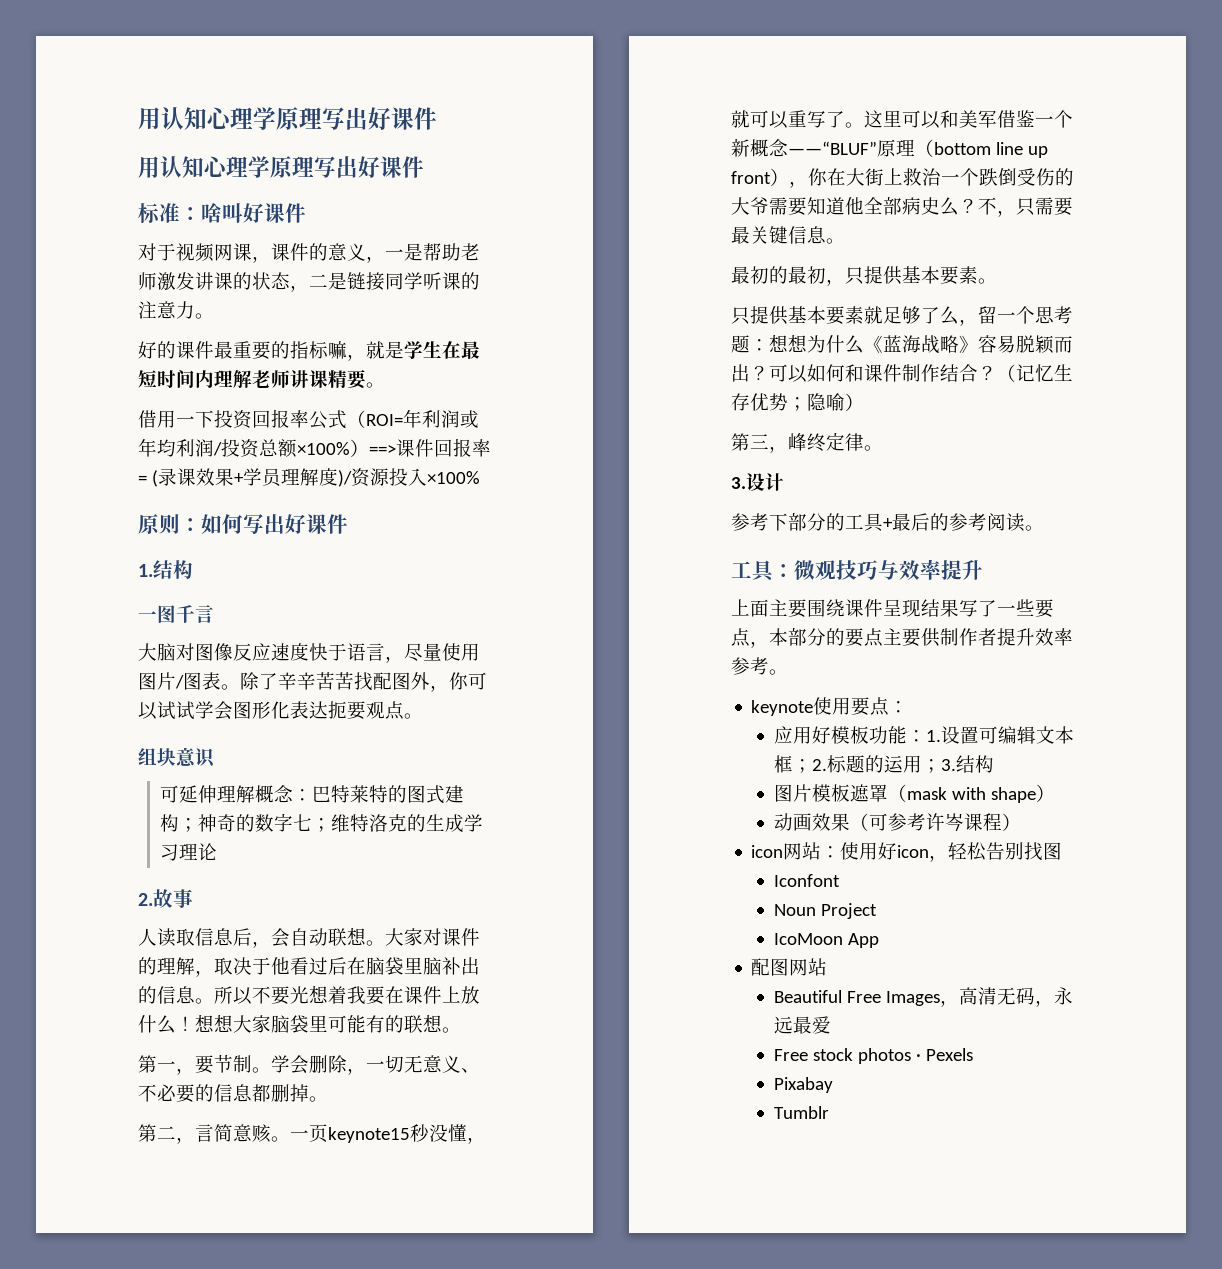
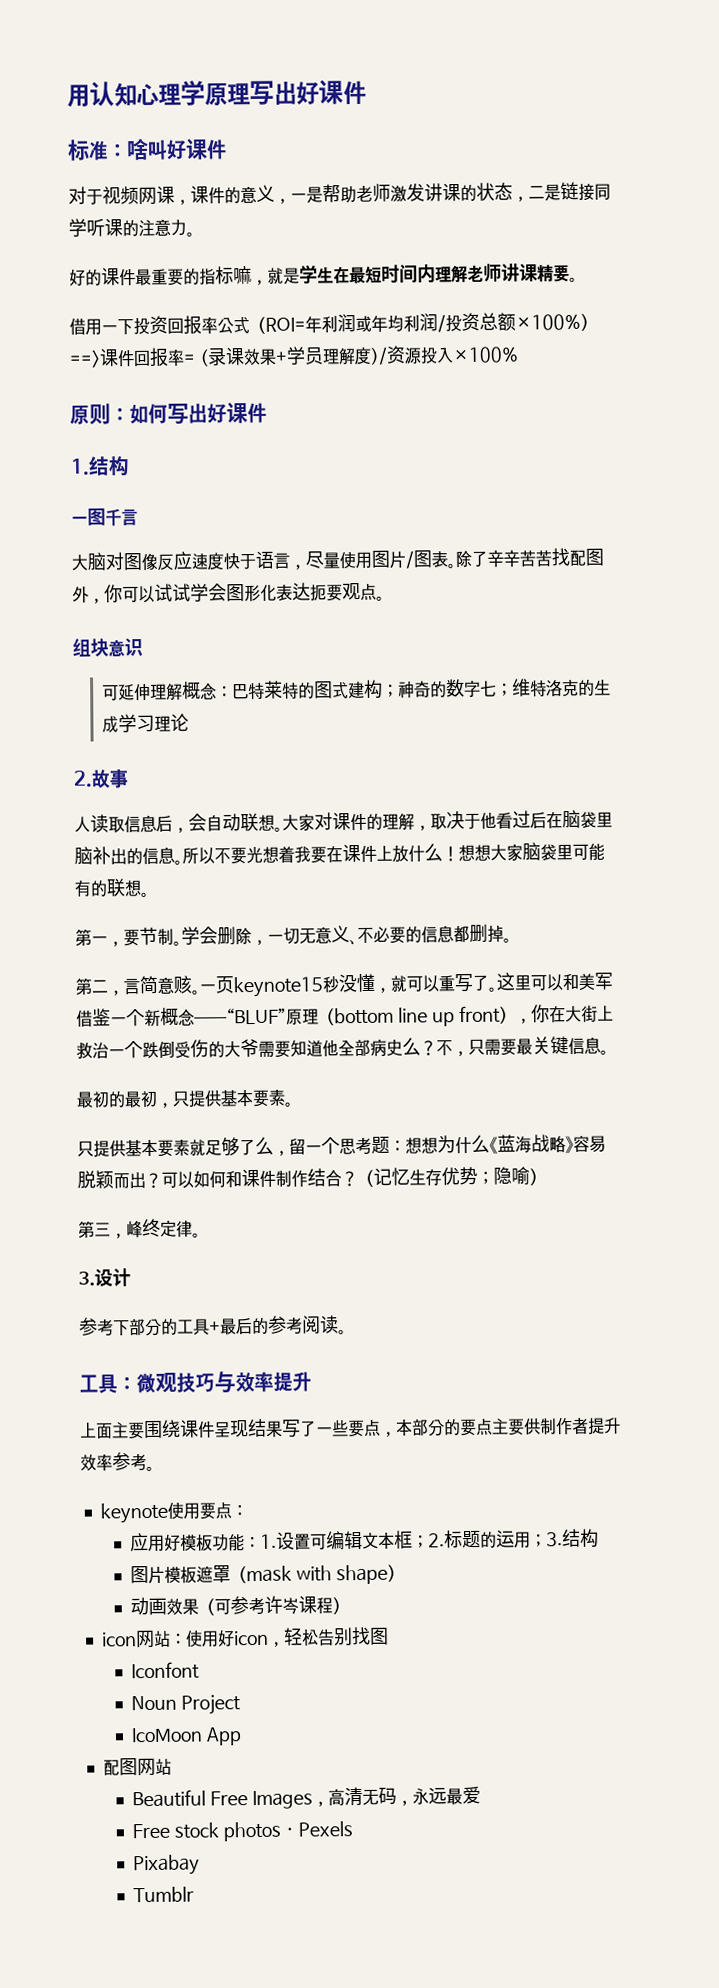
[138,107,437,130] [138,156,424,178] 用认知心理学原理写出好课件 // 用认知心理学原理写出好课件 -> [67,79,366,108] 用认知心理学原理写出好课件

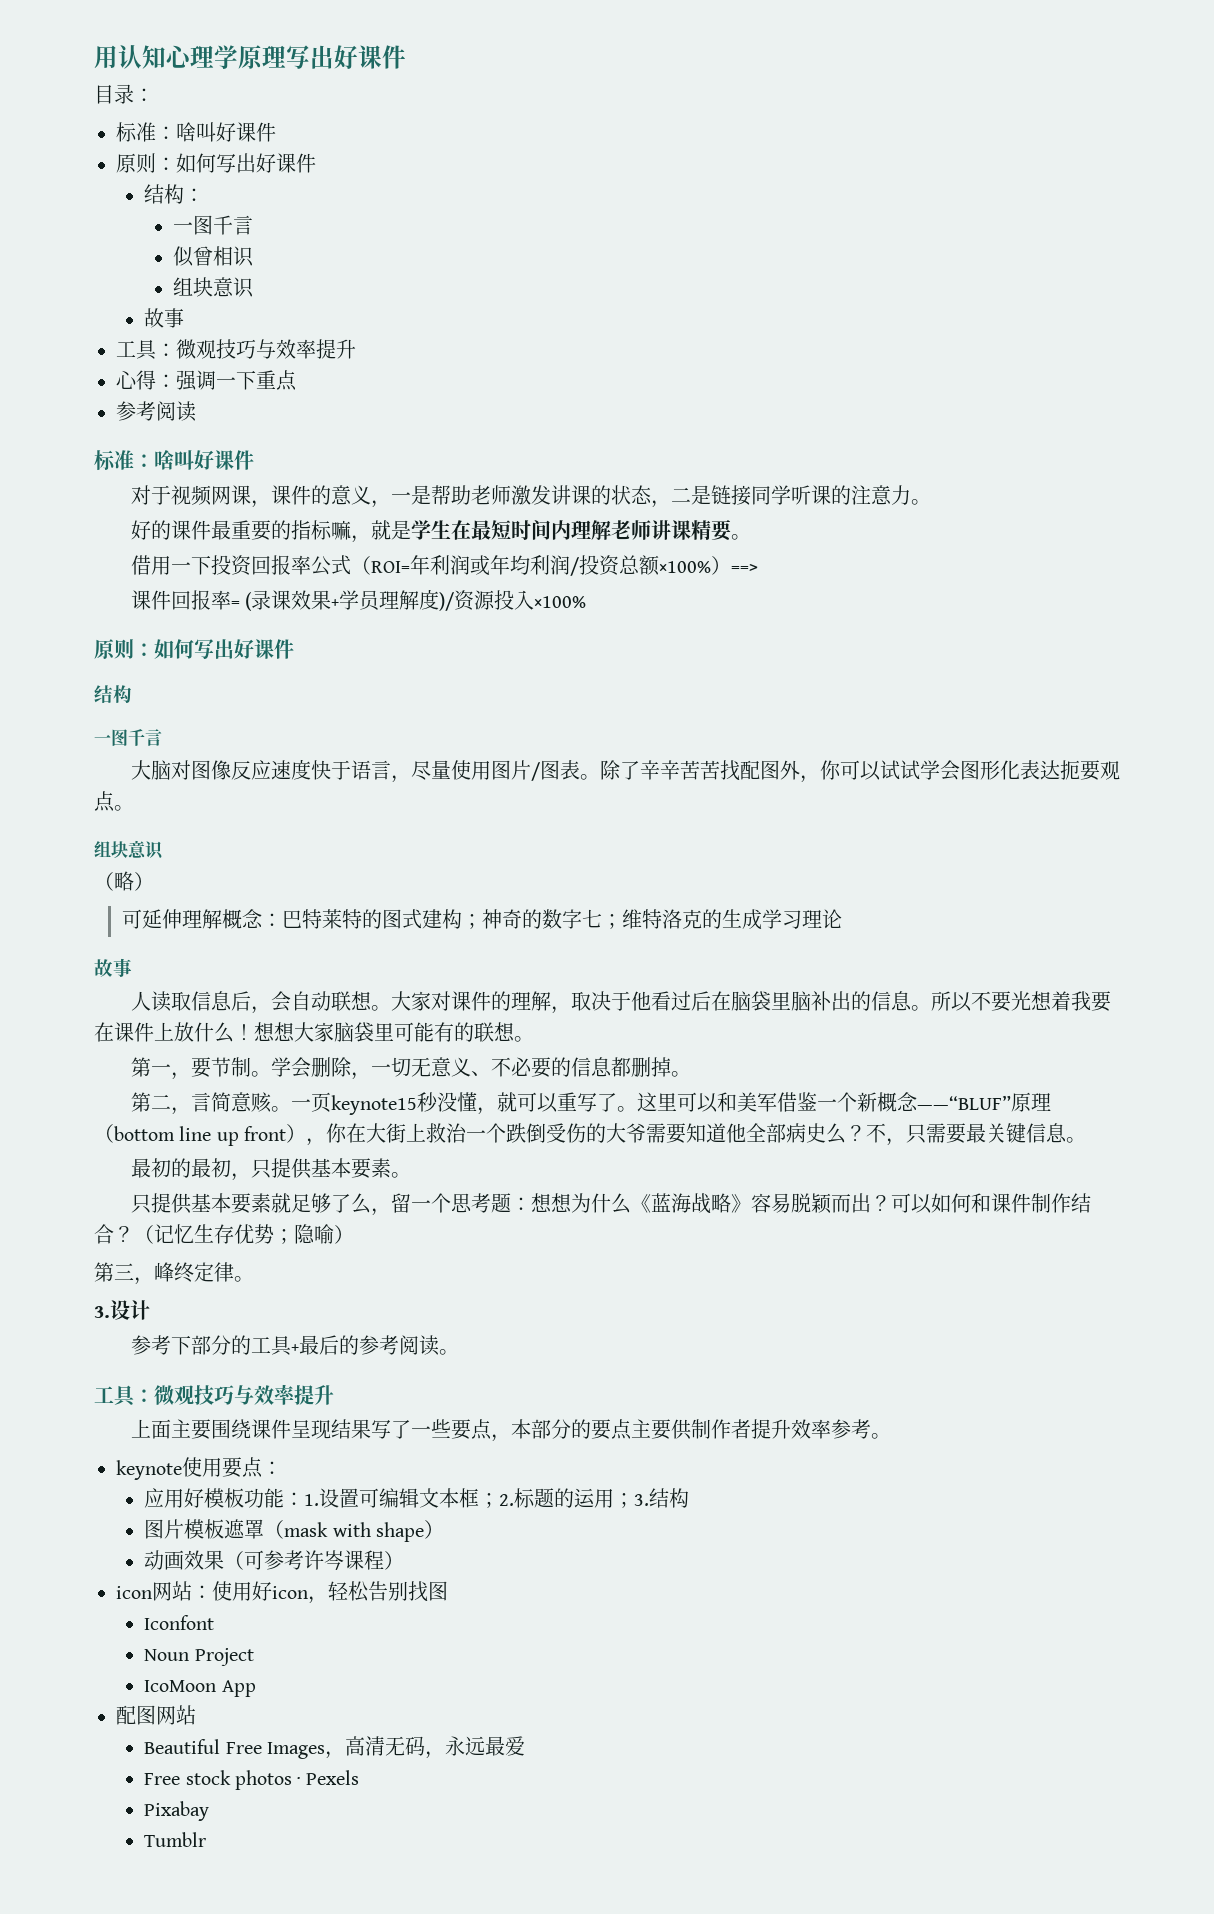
(366, 92) none -> [94,84,154,104] [116,122,276,142] [116,153,316,173] [144,184,205,204] [172,215,253,235] [172,246,254,267] [172,277,254,298] [144,308,185,328] [116,339,356,360] [116,370,297,391] [116,401,196,422] // 目录： // 标准：啥叫好课件 // 原则：如何写出好课件 // 结构： // 一图千言 // 似曾相识 // 组块意识 // 故事 // 工具：微观技巧与效率提升 // 心得：强调一下重点 // 参考阅读
(101, 359) none -> (758, 568) //
[70,458,90,476] 1. -> (294, 649) none
(143, 647) none -> [94,871,154,891] // （略）
[73,770,93,788] 2. -> (843, 919) none

